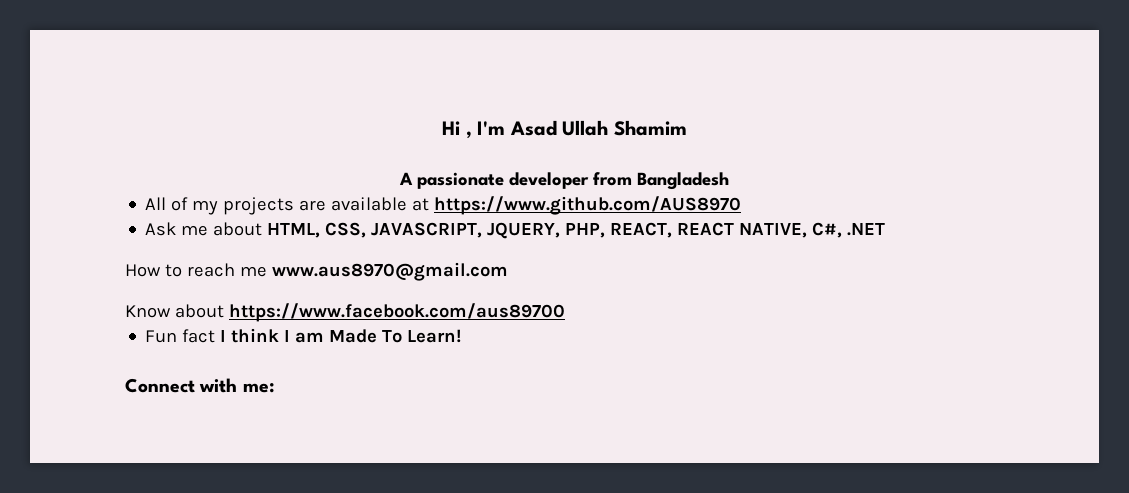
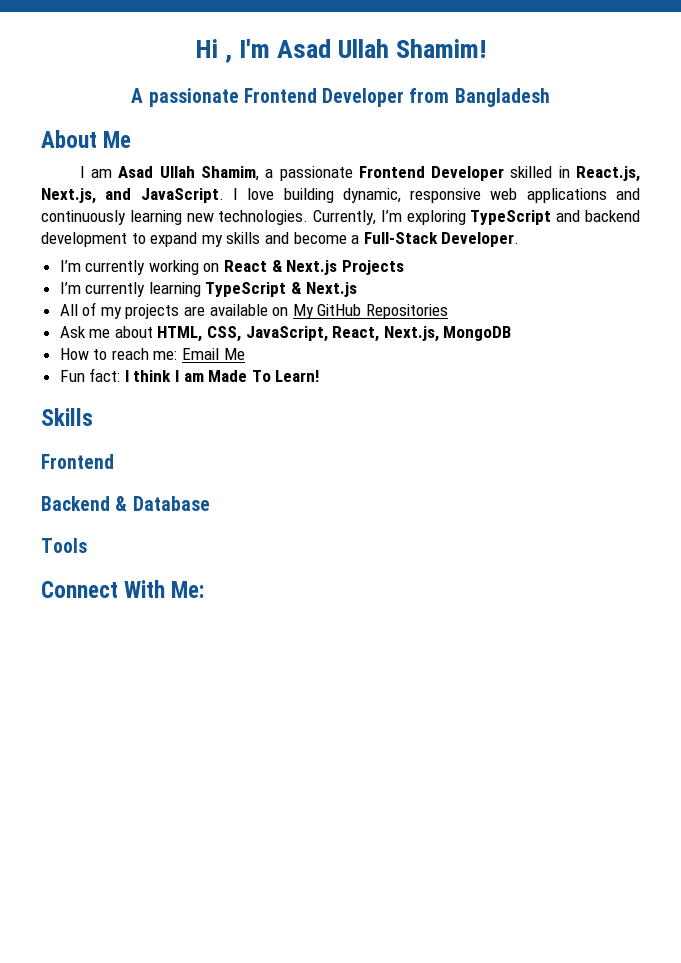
[613,120,687,136] Shamim -> [396,39,487,58] Shamim!
[509,172,589,189] developer -> [243,88,405,107] Frontend Developer
(729, 181) none -> [41,130,132,148] [79,166,640,182] [41,188,640,204] [41,210,640,225] [41,232,520,247] [59,260,404,275] [59,282,357,297] // About Me // I am Asad Ullah Shamim, a passionate Frontend Developer skilled in React.js, Next.js, and JavaScript. I love building dynamic, responsive web applications and continuously learning new technologies. Currently, I’m exploring TypeScript and backend development to expand my skills and become a Full-Stack Developer. // I’m currently working on React & Next.js Projects // I’m currently learning TypeScript & Next.js
[412,196,742,215] at https://www.github.com/AUS8970 -> [272,304,449,319] on My GitHub Repositories
[371,222,886,239] [125,262,508,281] [125,303,565,322] JAVASCRIPT, JQUERY, PHP, REACT, REACT NATIVE, C#, .NET // How to reach me www.aus8970@gmail.com // Know about https://www.facebook.com/aus89700 -> [245,326,512,342] [59,348,245,360] JavaScript, React, Next.js, MongoDB // How to reach me: Email Me
[182,329,216,343] fact -> [89,368,121,382] fact:
(462, 336) none -> [41,408,93,426] [41,454,114,469] [41,496,210,511] [41,538,87,553] // Skills // Frontend // Backend & Database // Tools
[199,378,275,393] with me: -> [124,580,205,598] With Me:

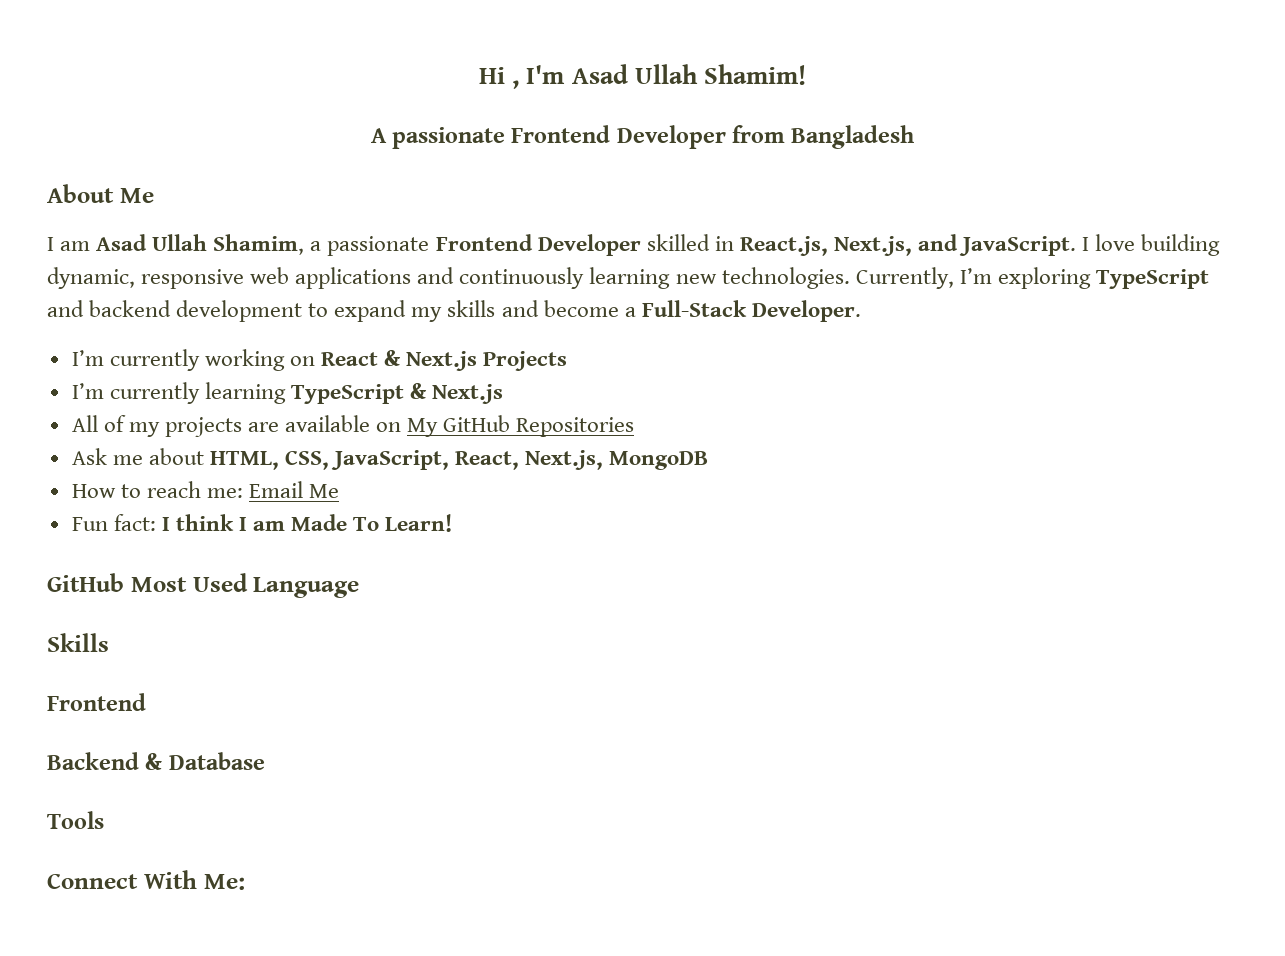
(320, 376) none -> [47,573,360,598] // GitHub Most Used Language

